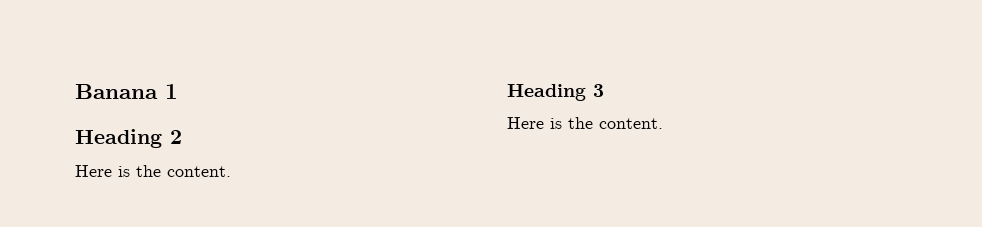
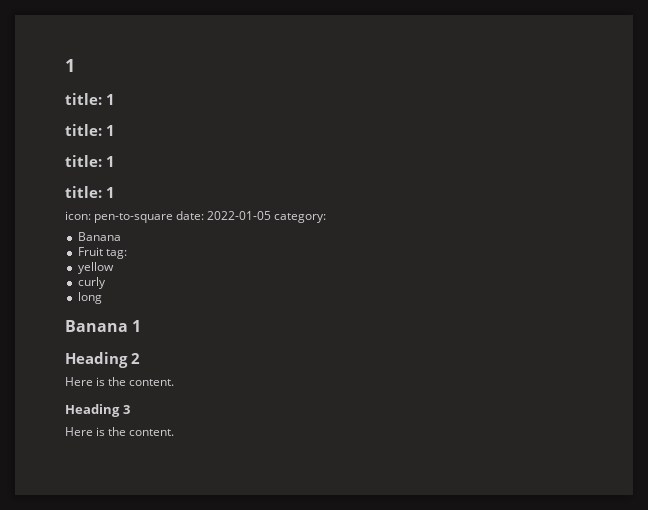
(75, 91) none -> [65,59,75,72] [65,93,115,105] [65,124,115,136] [65,155,115,167] [65,186,115,198] [65,211,327,223] [77,232,121,241] [77,247,127,259] [77,262,114,274] [77,277,106,289] [77,292,102,304] 1 // title: 1 // title: 1 // title: 1 // title: 1 // icon: pen-to-square date: 2022-01-05 category: // Banana // Fruit tag: // yellow // curly // long //

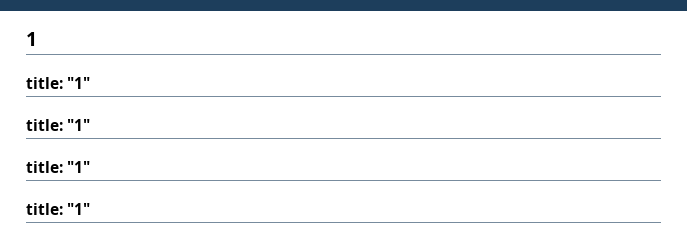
[65,59,75,72] [65,93,115,105] [65,124,115,136] [65,155,115,167] [65,186,115,198] [65,211,327,223] [77,232,121,241] [77,247,127,259] [77,262,114,274] [77,277,106,289] [77,292,102,304] [65,320,142,332] [65,352,140,368] [65,377,175,386] [65,404,130,417] [65,427,175,436] 1 // title: 1 // title: 1 // title: 1 // title: 1 // icon: pen-to-square date: 2022-01-05 category: // Banana // Fruit tag: // yellow // curly // long // Banana 1 // Heading 2 // Here is the content. // Heading 3 // Here is the content. -> [26,32,37,46] [26,77,91,89] [26,119,91,131] [26,161,91,173] [26,203,91,215] 1 // title: "1" // title: "1" // title: "1" // title: "1"

